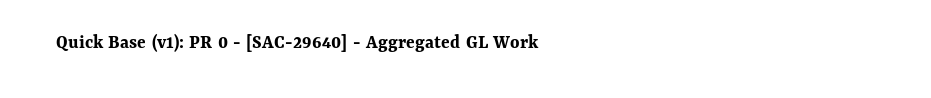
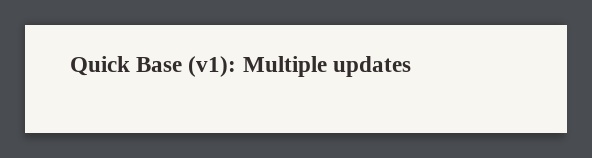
[189,34,539,52] PR 0 - [SAC-29640] - Aggregated GL Work -> [242,56,411,77] Multiple updates

